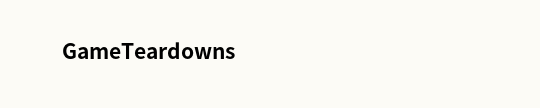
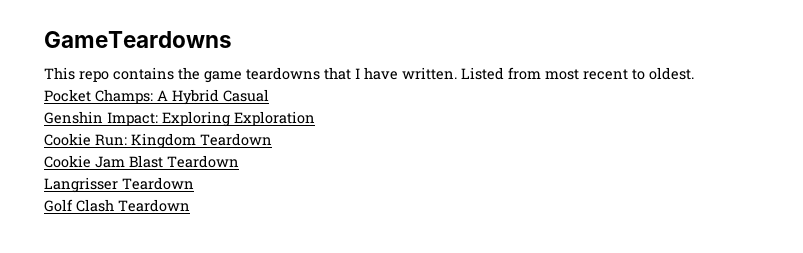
(235, 50) none -> [44,67,694,83] [44,89,269,105] [44,111,315,127] [44,133,272,149] [44,155,239,168] [44,177,194,193] [44,199,190,212] // This repo contains the game teardowns that I have written. Listed from most recent to oldest. // Pocket Champs: A Hybrid Casual // Genshin Impact: Exploring Exploration // Cookie Run: Kingdom Teardown // Cookie Jam Blast Teardown // Langrisser Teardown // Golf Clash Teardown

